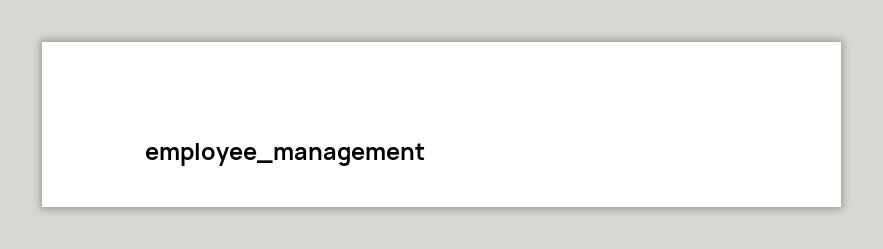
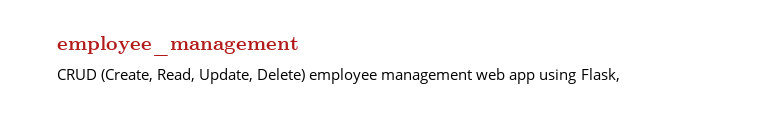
(425, 154) none -> [57,68,620,84] // CRUD (Create, Read, Update, Delete) employee management web app using Flask,

